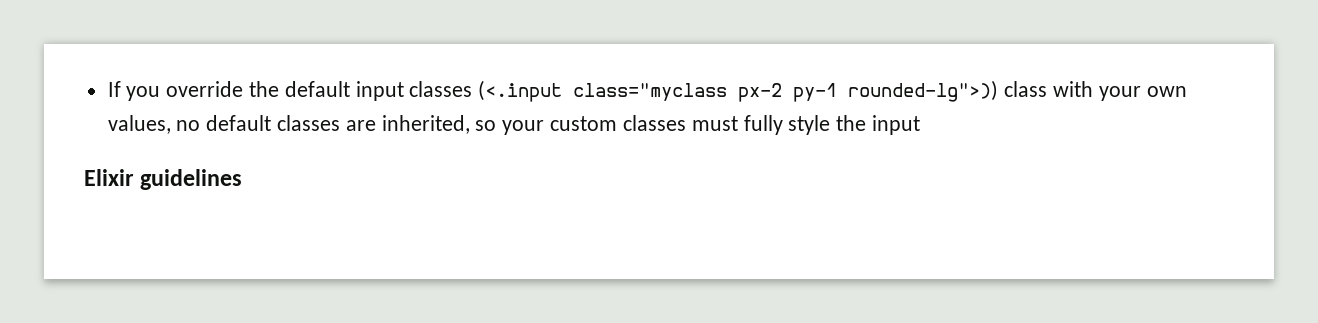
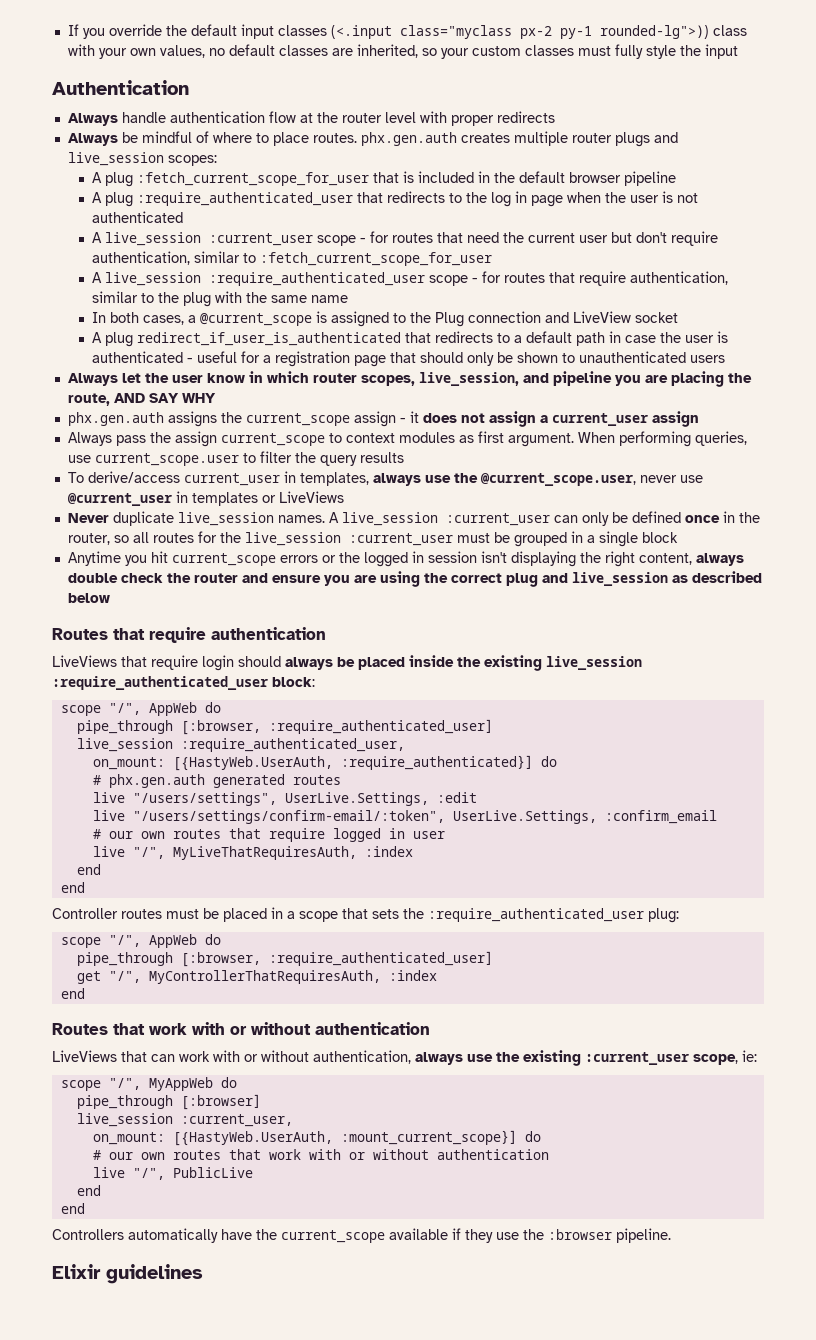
(920, 125) none -> [52,80,189,95] [67,111,555,126] [67,131,678,147] [67,152,217,166] [91,171,676,187] [91,191,698,207] [91,211,183,223] [91,231,718,246] [91,251,492,266] [91,271,728,286] [91,291,348,307] [91,311,678,327] [91,331,728,347] [91,351,725,367] [67,371,752,387] [67,393,216,406] [67,411,699,427] [67,431,747,447] [67,451,404,466] [67,471,703,486] [67,491,344,506] [67,511,760,526] [67,531,678,547] [67,551,744,567] [67,571,762,587] [67,593,110,603] [52,627,326,643] [52,655,642,671] [52,676,315,690] [60,702,221,716] [76,719,493,735] [76,738,405,752] [92,755,557,771] [92,774,341,788] [92,792,477,806] [92,810,717,824] [92,828,445,842] [92,846,413,860] [76,864,101,875] [60,882,85,893] [52,907,679,923] [60,934,221,948] [76,951,493,967] [76,970,437,984] [60,988,85,999] [52,1022,430,1035] [52,1050,757,1066] [60,1077,237,1091] [76,1094,261,1110] [76,1113,293,1127] [92,1130,541,1146] [92,1149,549,1160] [92,1167,253,1180] [76,1185,101,1196] [60,1203,85,1214] [52,1228,671,1243] // Authentication // Always handle authentication flow at the router level with proper redirects // Always be mindful of where to place routes. phx.gen.auth creates multiple router plugs and live_session scopes: // A plug :fetch_current_scope_for_user that is included in the default browser pipeline // A plug :require_authenticated_user that redirects to the log in page when the user is not authenticated // A live_session :current_user scope - for routes that need the current user but don't require authentication, similar to :fetch_current_scope_for_user // A live_session :require_authenticated_user scope - for routes that require authentication, similar to the plug with the same name // In both cases, a @current_scope is assigned to the Plug connection and LiveView socket // A plug redirect_if_user_is_authenticated that redirects to a default path in case the user is authenticated - useful for a registration page that should only be shown to unauthenticated users // Always let the user know in which router scopes, live_session, and pipeline you are placing the route, AND SAY WHY // phx.gen.auth assigns the current_scope assign - it does not assign a current_user assign // Always pass the assign current_scope to context modules as first argument. When performing queries, use current_scope.user to filter the query results // To derive/access current_user in templates, always use the @current_scope.user, never use @current_user in templates or LiveViews // Never duplicate live_session names. A live_session :current_user can only be defined once in the router, so all routes for the live_session :current_user must be grouped in a single block // Anytime you hit current_scope errors or the logged in session isn't displaying the right content, always double check the router and ensure you are using the correct plug and live_session as described below // Routes that require authentication // LiveViews that require login should always be placed inside the existing live_session :require_authenticated_user block: // scope "/", AppWeb do // pipe_through [:browser, :require_authenticated_user] // live_session :require_authenticated_user, // on_mount: [{HastyWeb.UserAuth, :require_authenticated}] do // # phx.gen.auth generated routes // live "/users/settings", UserLive.Settings, :edit // live "/users/settings/confirm-email/:token", UserLive.Settings, :confirm_email // # our own routes that require logged in user // live "/", MyLiveThatRequiresAuth, :index // end // end // Controller routes must be placed in a scope that sets the :require_authenticated_user plug: // scope "/", AppWeb do // pipe_through [:browser, :require_authenticated_user] // get "/", MyControllerThatRequiresAuth, :index // end // Routes that work with or without authentication // LiveViews that can work with or without authentication, always use the existing :current_user scope, ie: // scope "/", MyAppWeb do // pipe_through [:browser] // live_session :current_user, // on_mount: [{HastyWeb.UserAuth, :mount_current_scope}] do // # our own routes that work with or without authentication // live "/", PublicLive // end // end // Controllers automatically have the current_scope available if they use the :browser pipeline.

